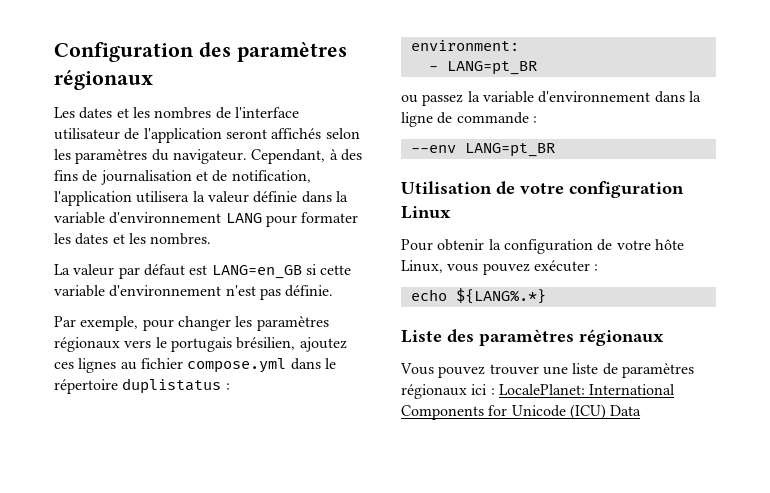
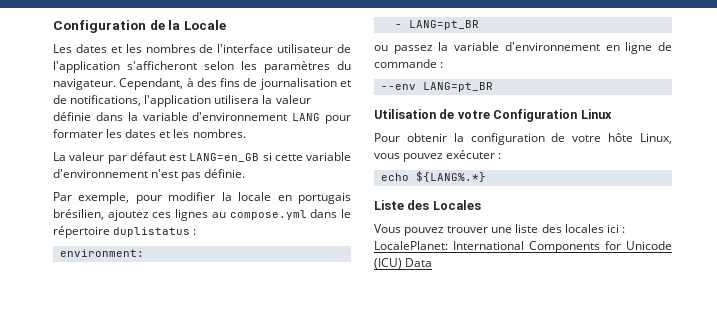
[54,42,347,62] [54,70,153,90] Configuration des paramètres régionaux -> [53,20,226,33] Configuration de la Locale
[225,128,322,139] seront affichés -> [127,61,197,70] s'afficheront
[231,170,311,183] notification, -> [70,95,142,106] notifications,
[177,316,329,331] [54,337,167,352] changer les paramètres régionaux vers le -> [168,192,292,201] modifier la locale en
[140,358,183,369] fichier -> (226, 215) none
[654,91,701,103] dans la -> [605,45,620,51] en
[569,181,684,198] configuration -> [493,109,578,122] Configuration
[479,329,664,346] paramètres régionaux -> [432,200,481,210] Locales
[602,363,694,378] [401,384,467,399] de paramètres régionaux -> [541,224,604,233] des locales

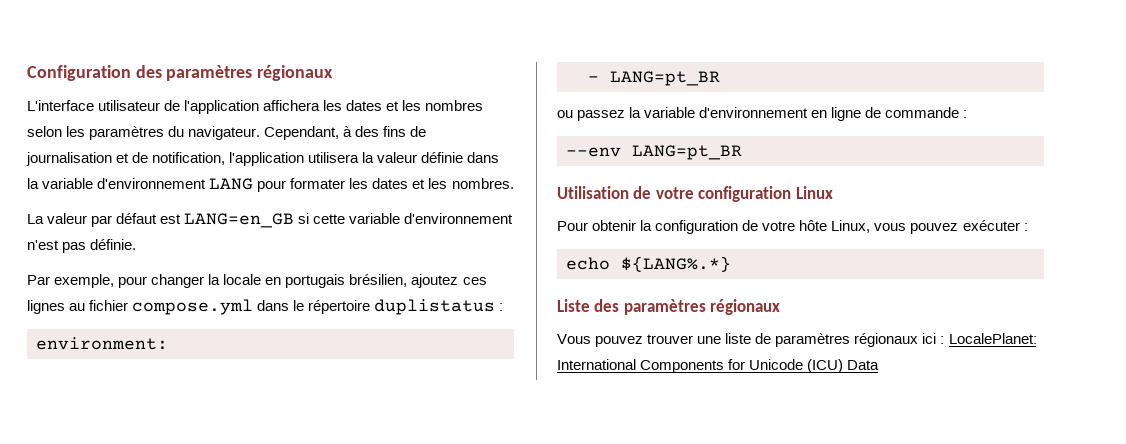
[53,20,226,33] [53,44,351,53] [53,61,197,73] Configuration de la Locale // Les dates et les nombres de l'interface utilisateur de l'application s'afficheront -> [27,65,334,81] [27,100,484,114] Configuration des paramètres régionaux // L'interface utilisateur de l'application affichera les dates et les nombres
[70,95,142,106] notifications, -> [152,152,226,165] notification,
[168,192,216,201] modifier -> [151,274,205,288] changer
(226, 215) none -> [89,300,129,311] fichier
[493,109,578,122] Configuration -> [698,186,792,202] configuration
[432,200,481,210] Locales -> [623,299,781,315] paramètres régionaux
[541,224,604,233] des locales -> [755,333,919,347] de paramètres régionaux

